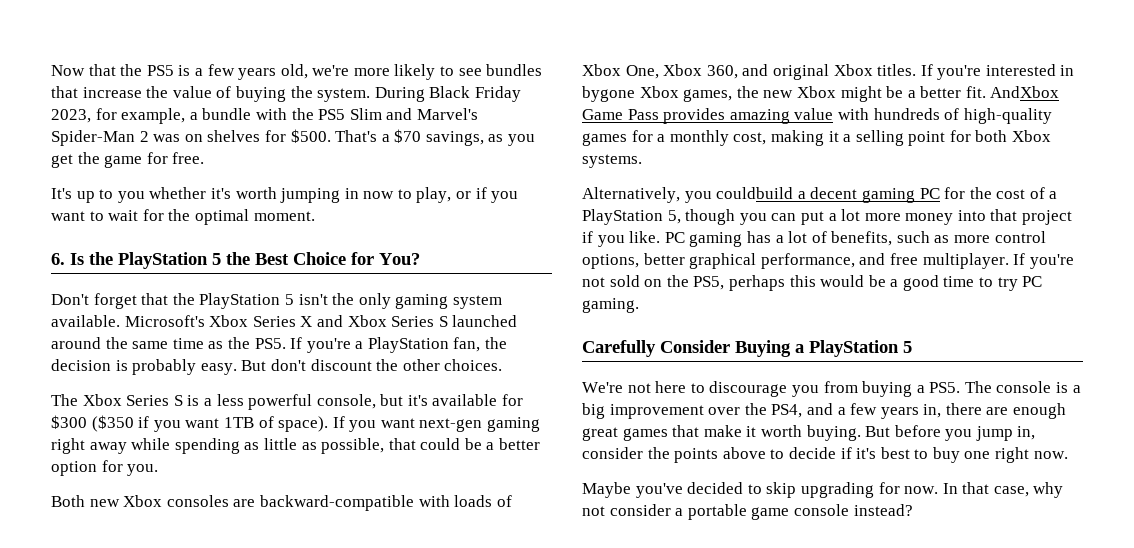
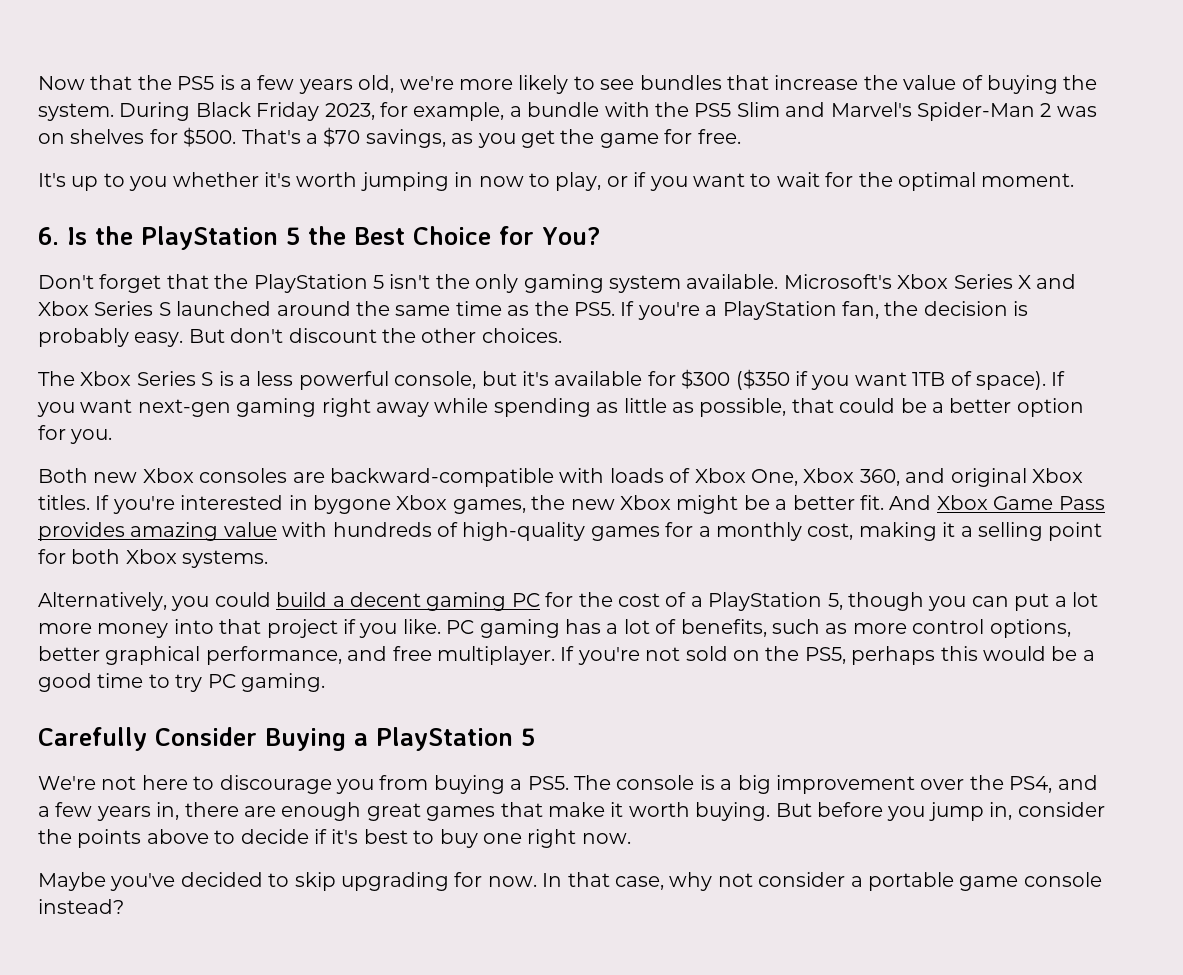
[990,86,1060,98] AndXbox -> [889,495,988,510] And Xbox
[716,187,794,199] couldbuild -> [214,592,328,607] could build

